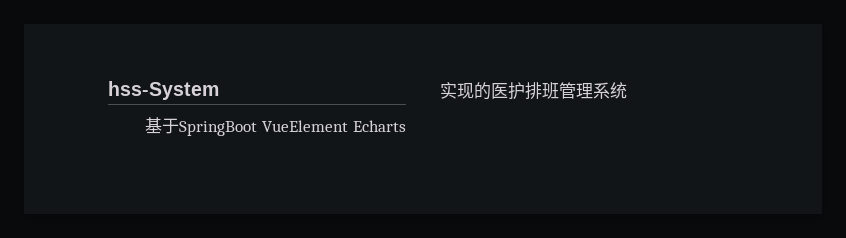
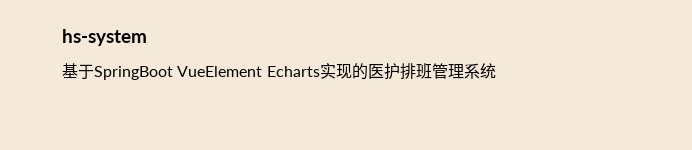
[108,81,219,100] hss-System -> [62,29,147,46] hs-system

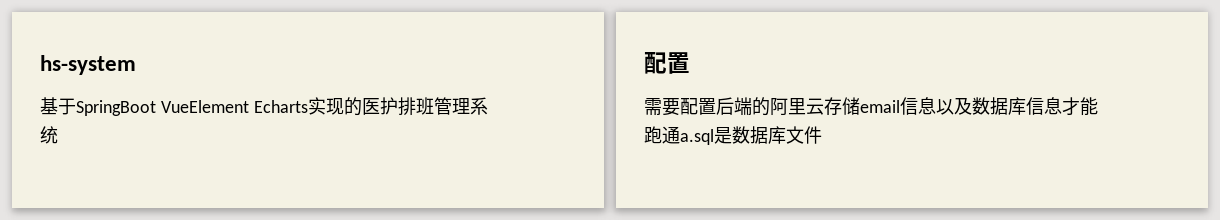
(496, 71) none -> [644,52,690,74] [644,97,1098,116] [644,126,822,145] // 配置 // 需要配置后端的阿里云存储email信息以及数据库信息才能跑通a.sql是数据库文件

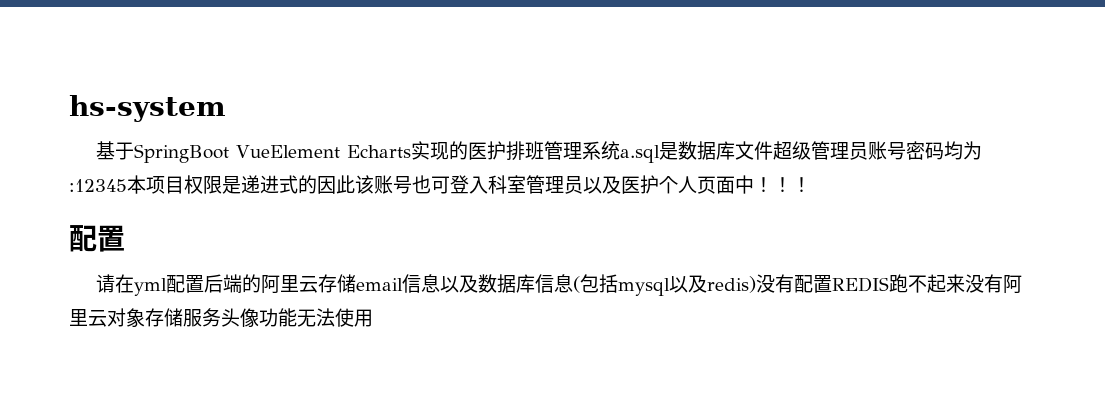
(58, 135) none -> [619,141,982,163] [69,175,811,194] a.sql是数据库文件超级管理员账号密码均为:12345本项目权限是递进式的因此该账号也可登入科室管理员以及医护个人页面中！！！
[644,98,680,116] 需要 -> [95,274,167,296] 请在yml
[1062,97,1098,116] [644,126,822,145] 才能跑通a.sql是数据库文件 -> [572,274,1022,296] [69,308,373,327] (包括mysql以及redis)没有配置REDIS跑不起来没有阿里云对象存储服务头像功能无法使用

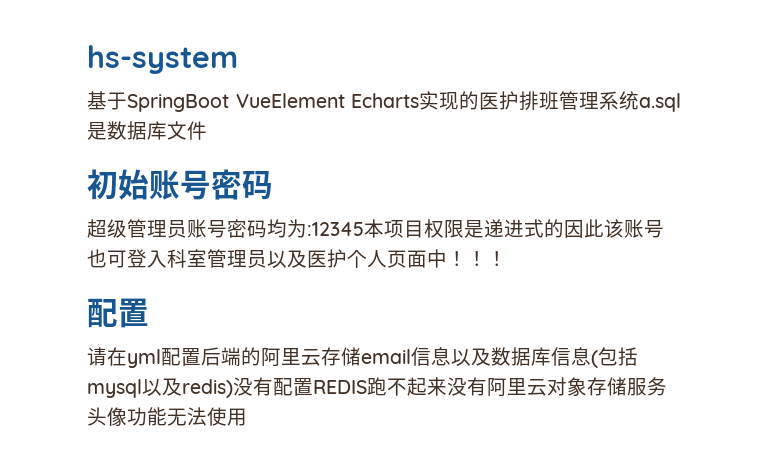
(773, 150) none -> [87,169,273,200] // 初始账号密码 //

